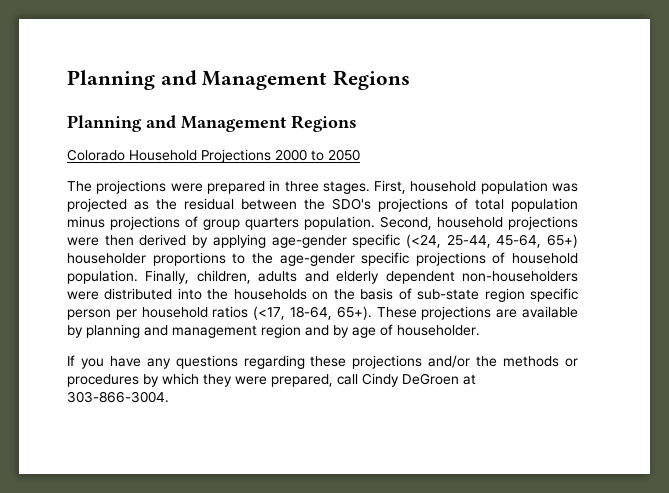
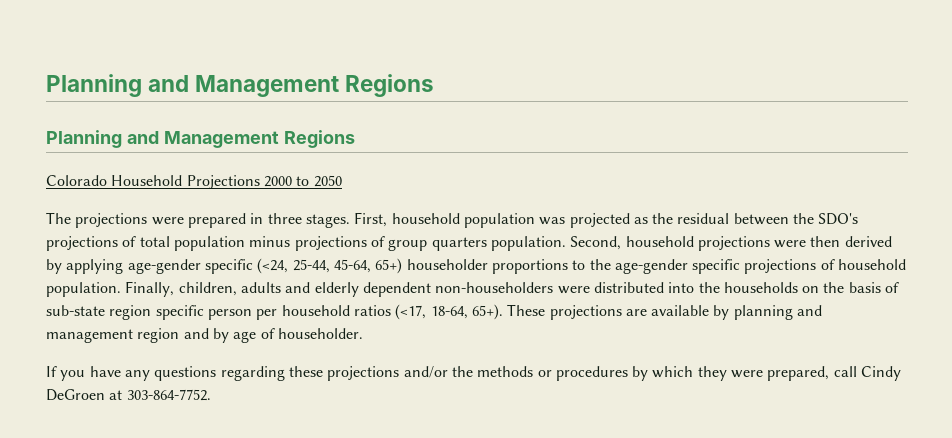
[67,391,169,403] 303-866-3004. -> [126,389,211,401] 303-864-7752.

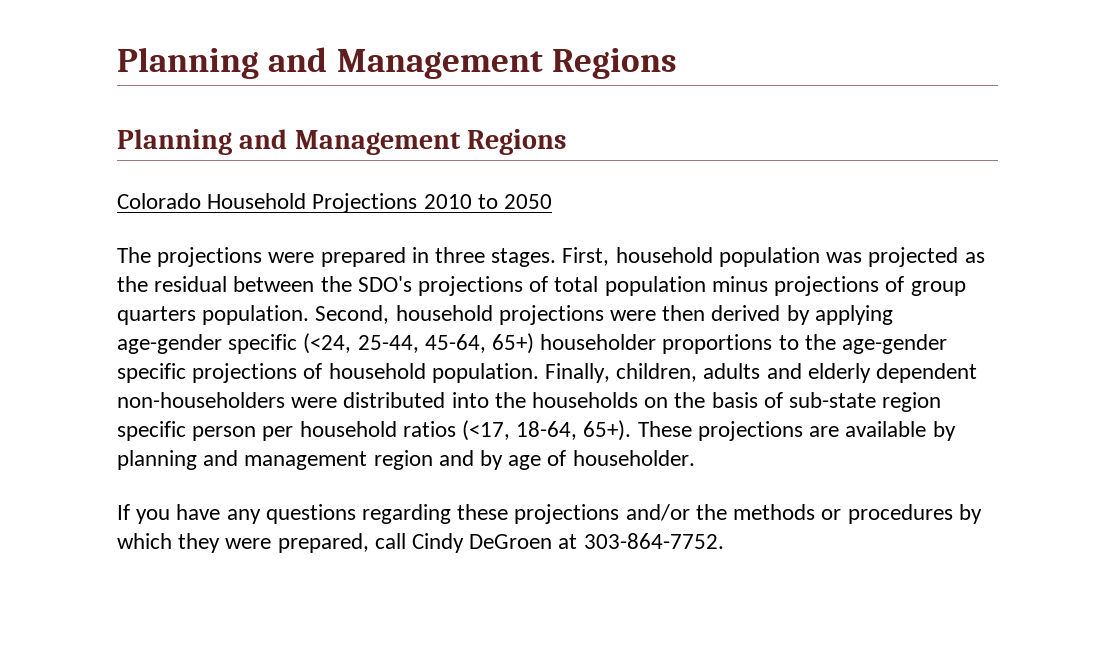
[263,176,292,187] 2000 -> [423,194,472,209] 2010

